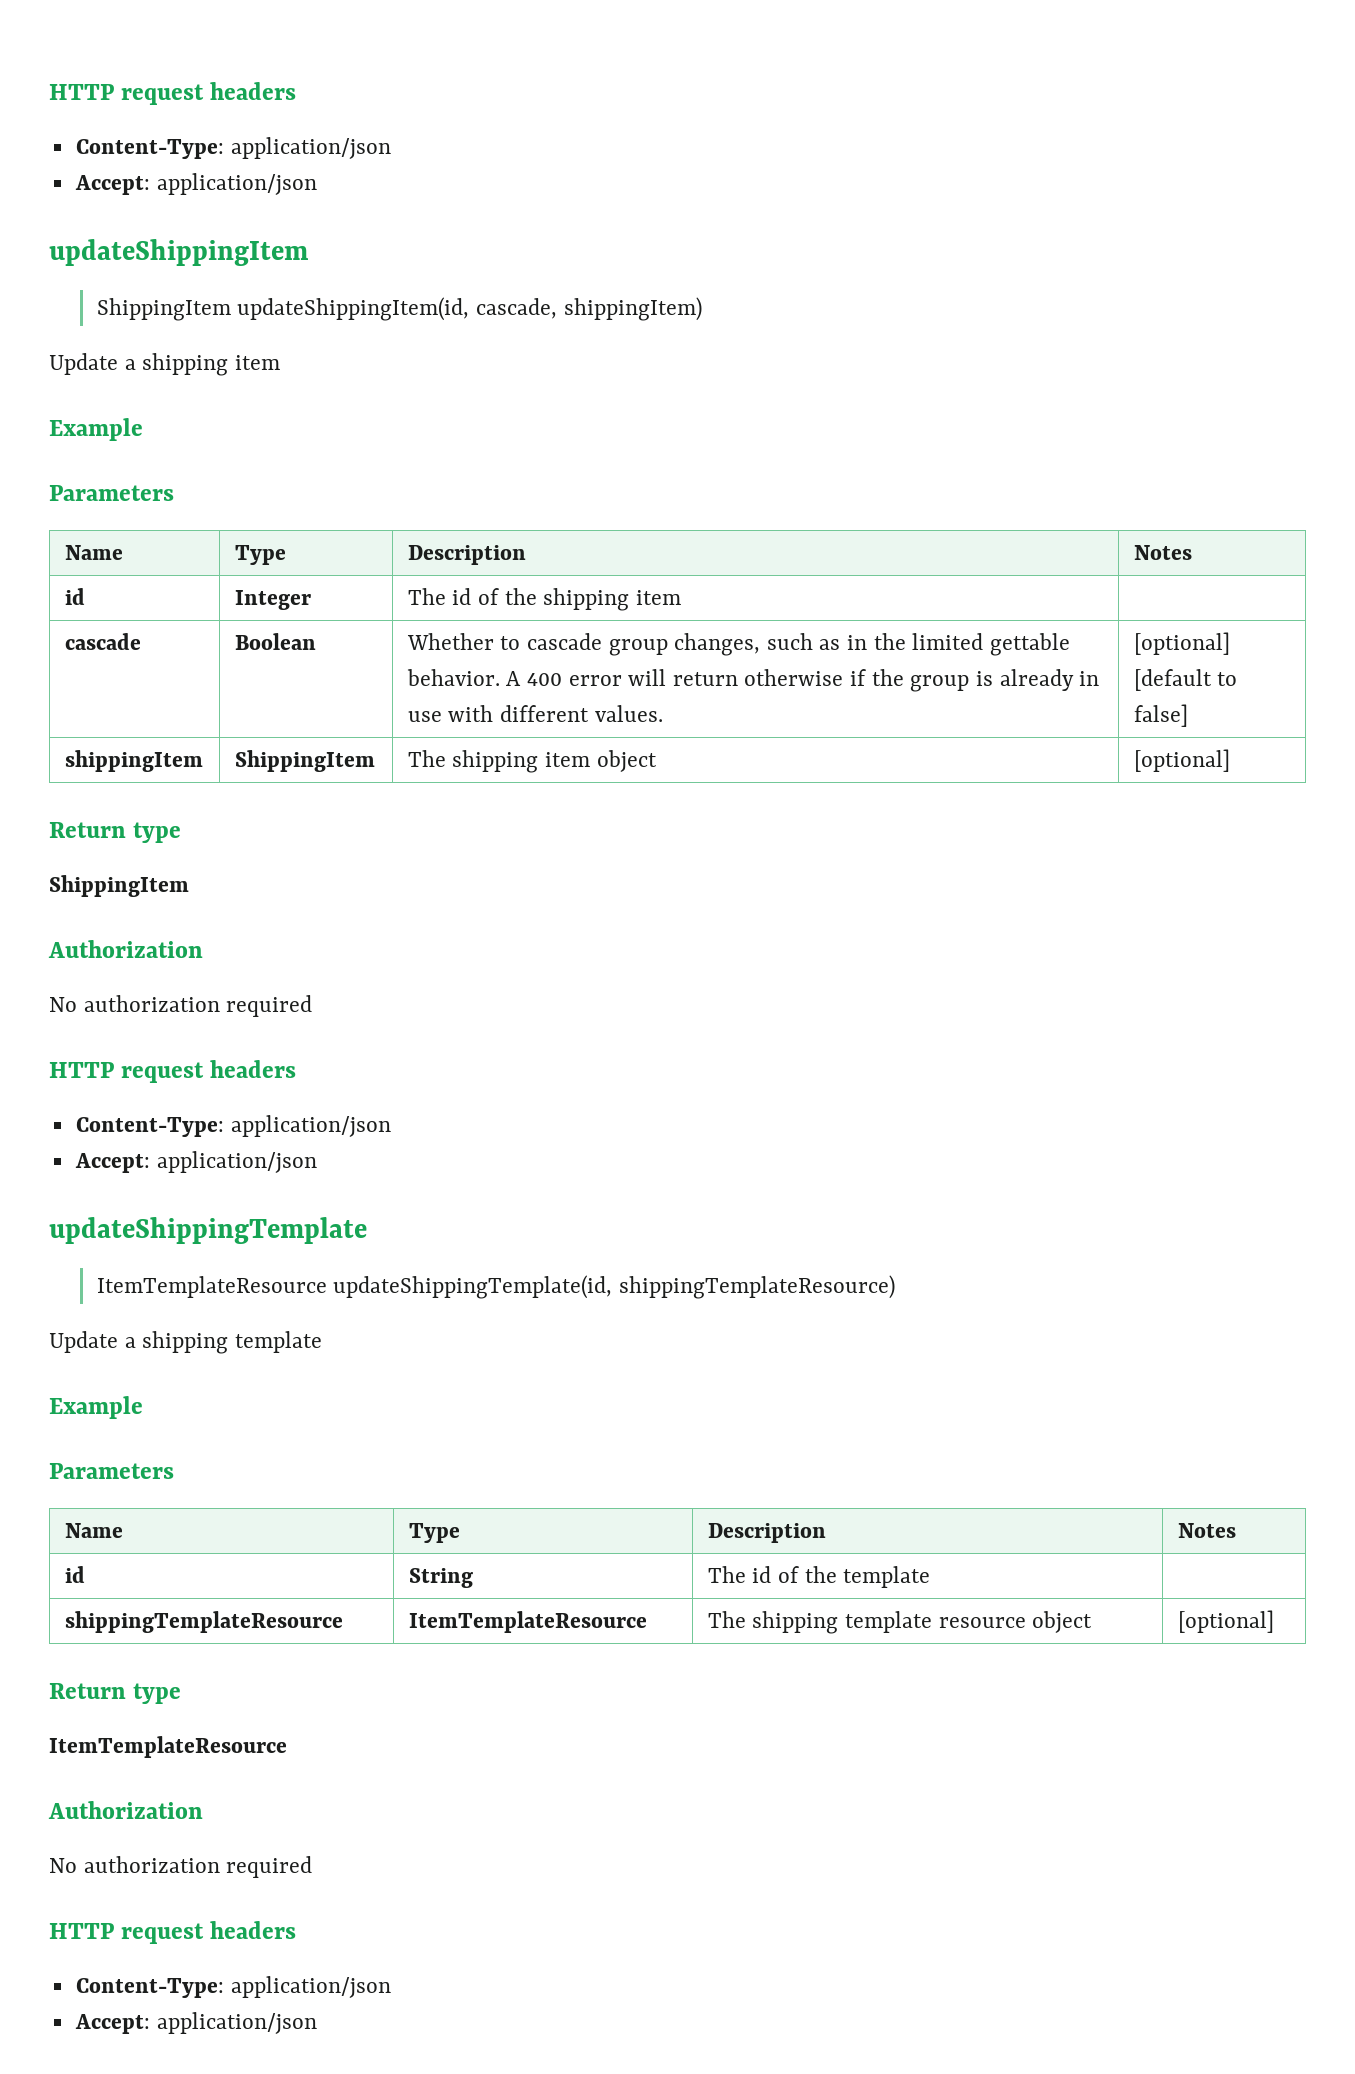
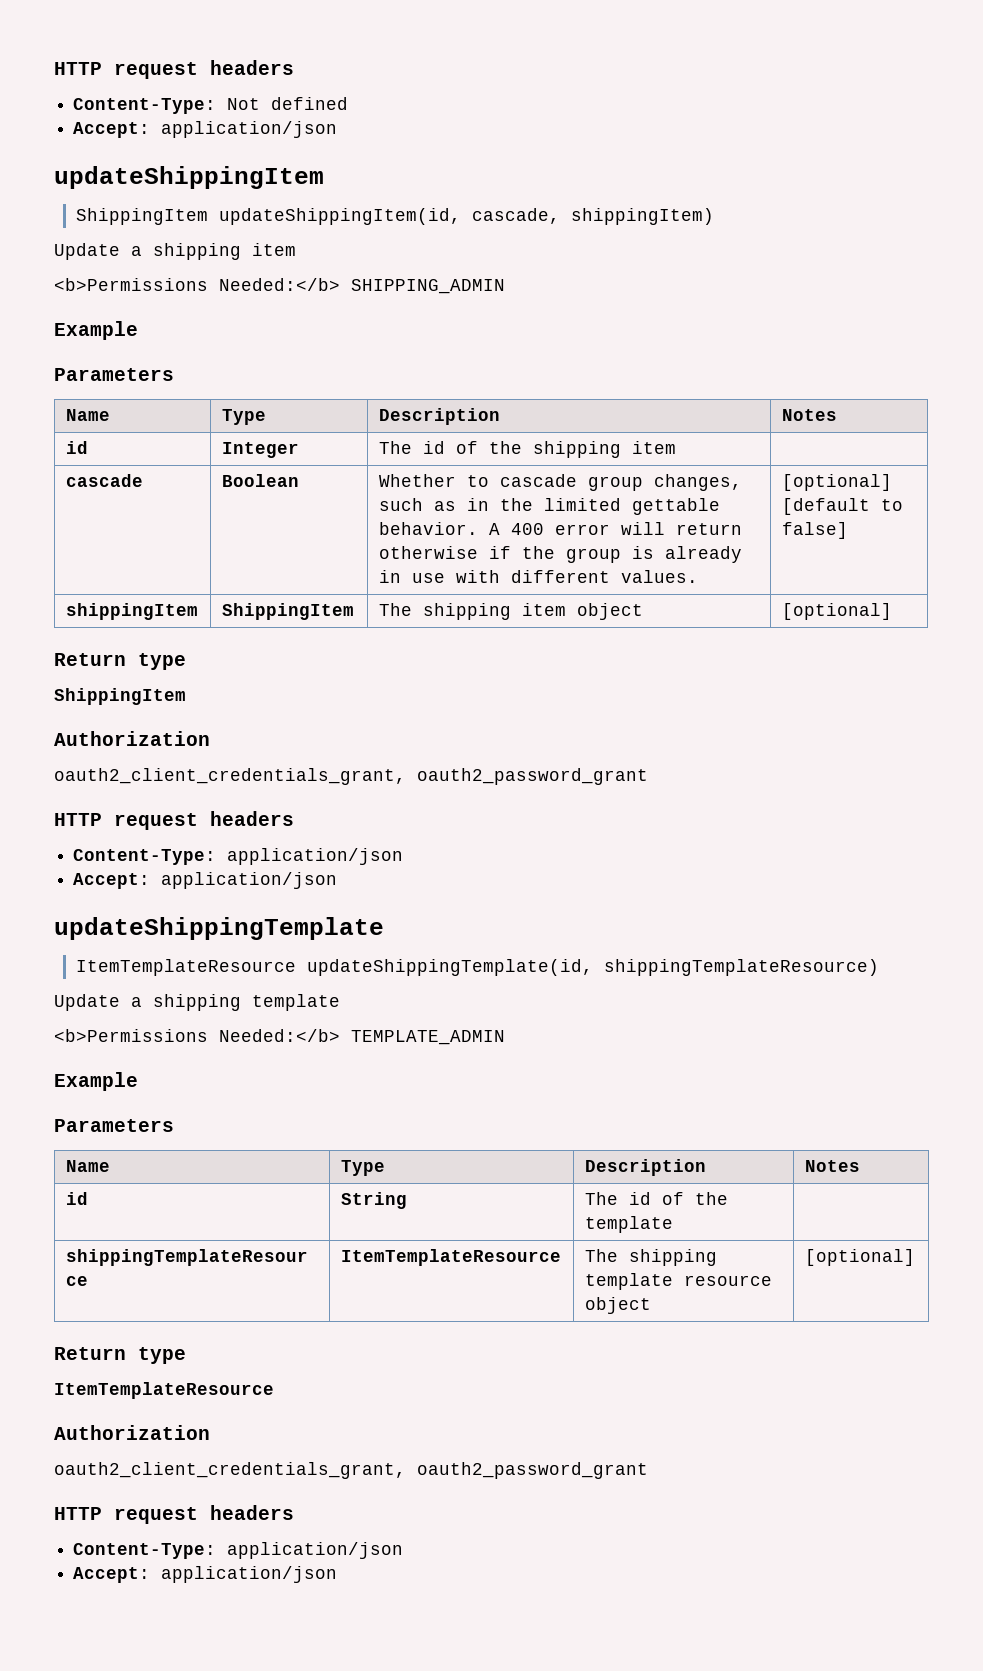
[49,82,297,105] [75,137,391,159] HTTP request headers // Content-Type: application/json -> [54,60,294,79] [73,97,349,114] HTTP request headers // Content-Type: Not defined
(280, 362) none -> [54,278,505,294] // <b>Permissions Needed:</b> SHIPPING_ADMIN
[49,995,313,1017] No authorization required -> [54,768,648,785] oauth2_client_credentials_grant, oauth2_password_grant
(322, 1342) none -> [54,1029,505,1045] // <b>Permissions Needed:</b> TEMPLATE_ADMIN
[49,1856,313,1878] No authorization required -> [54,1462,648,1479] oauth2_client_credentials_grant, oauth2_password_grant

